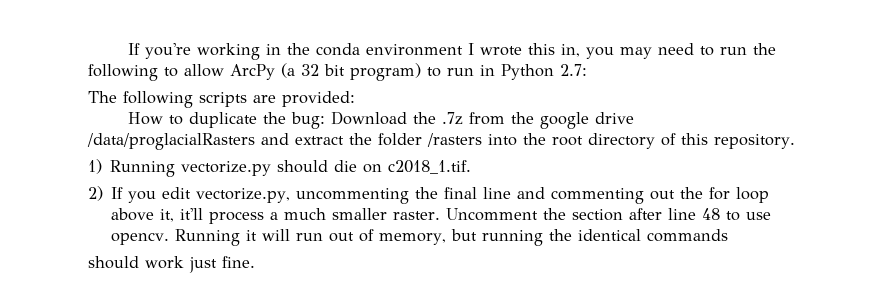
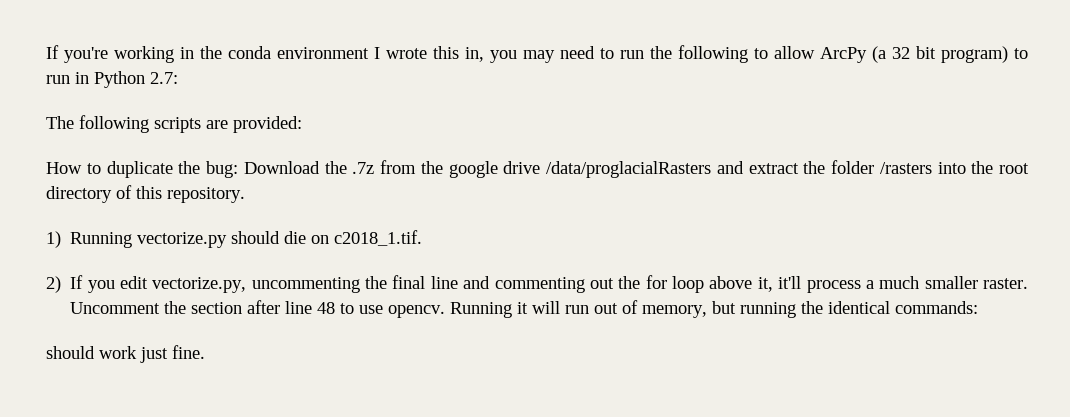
[647,229,729,242] commands -> [895,301,979,314] commands:

